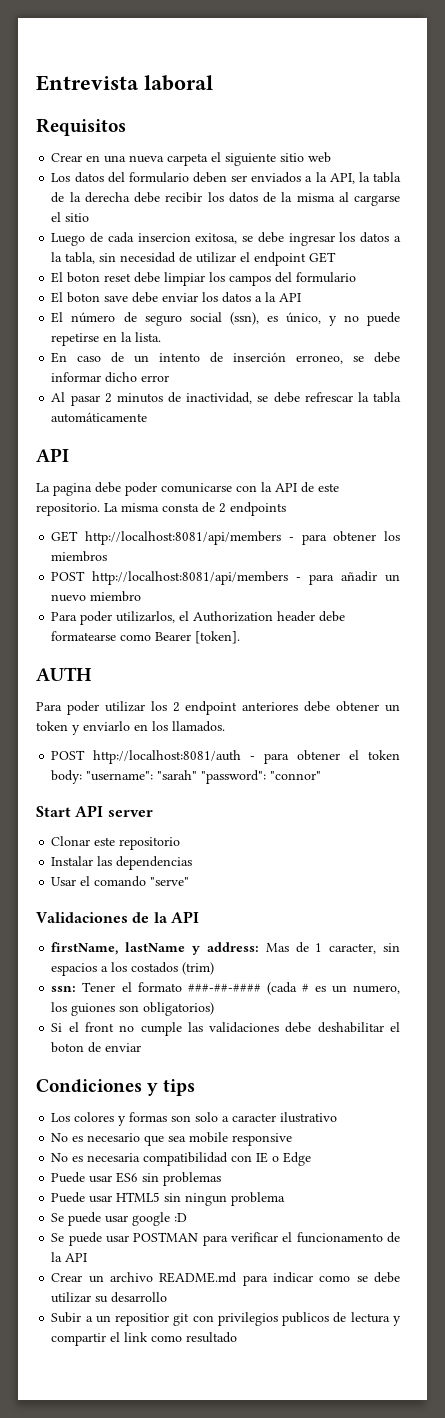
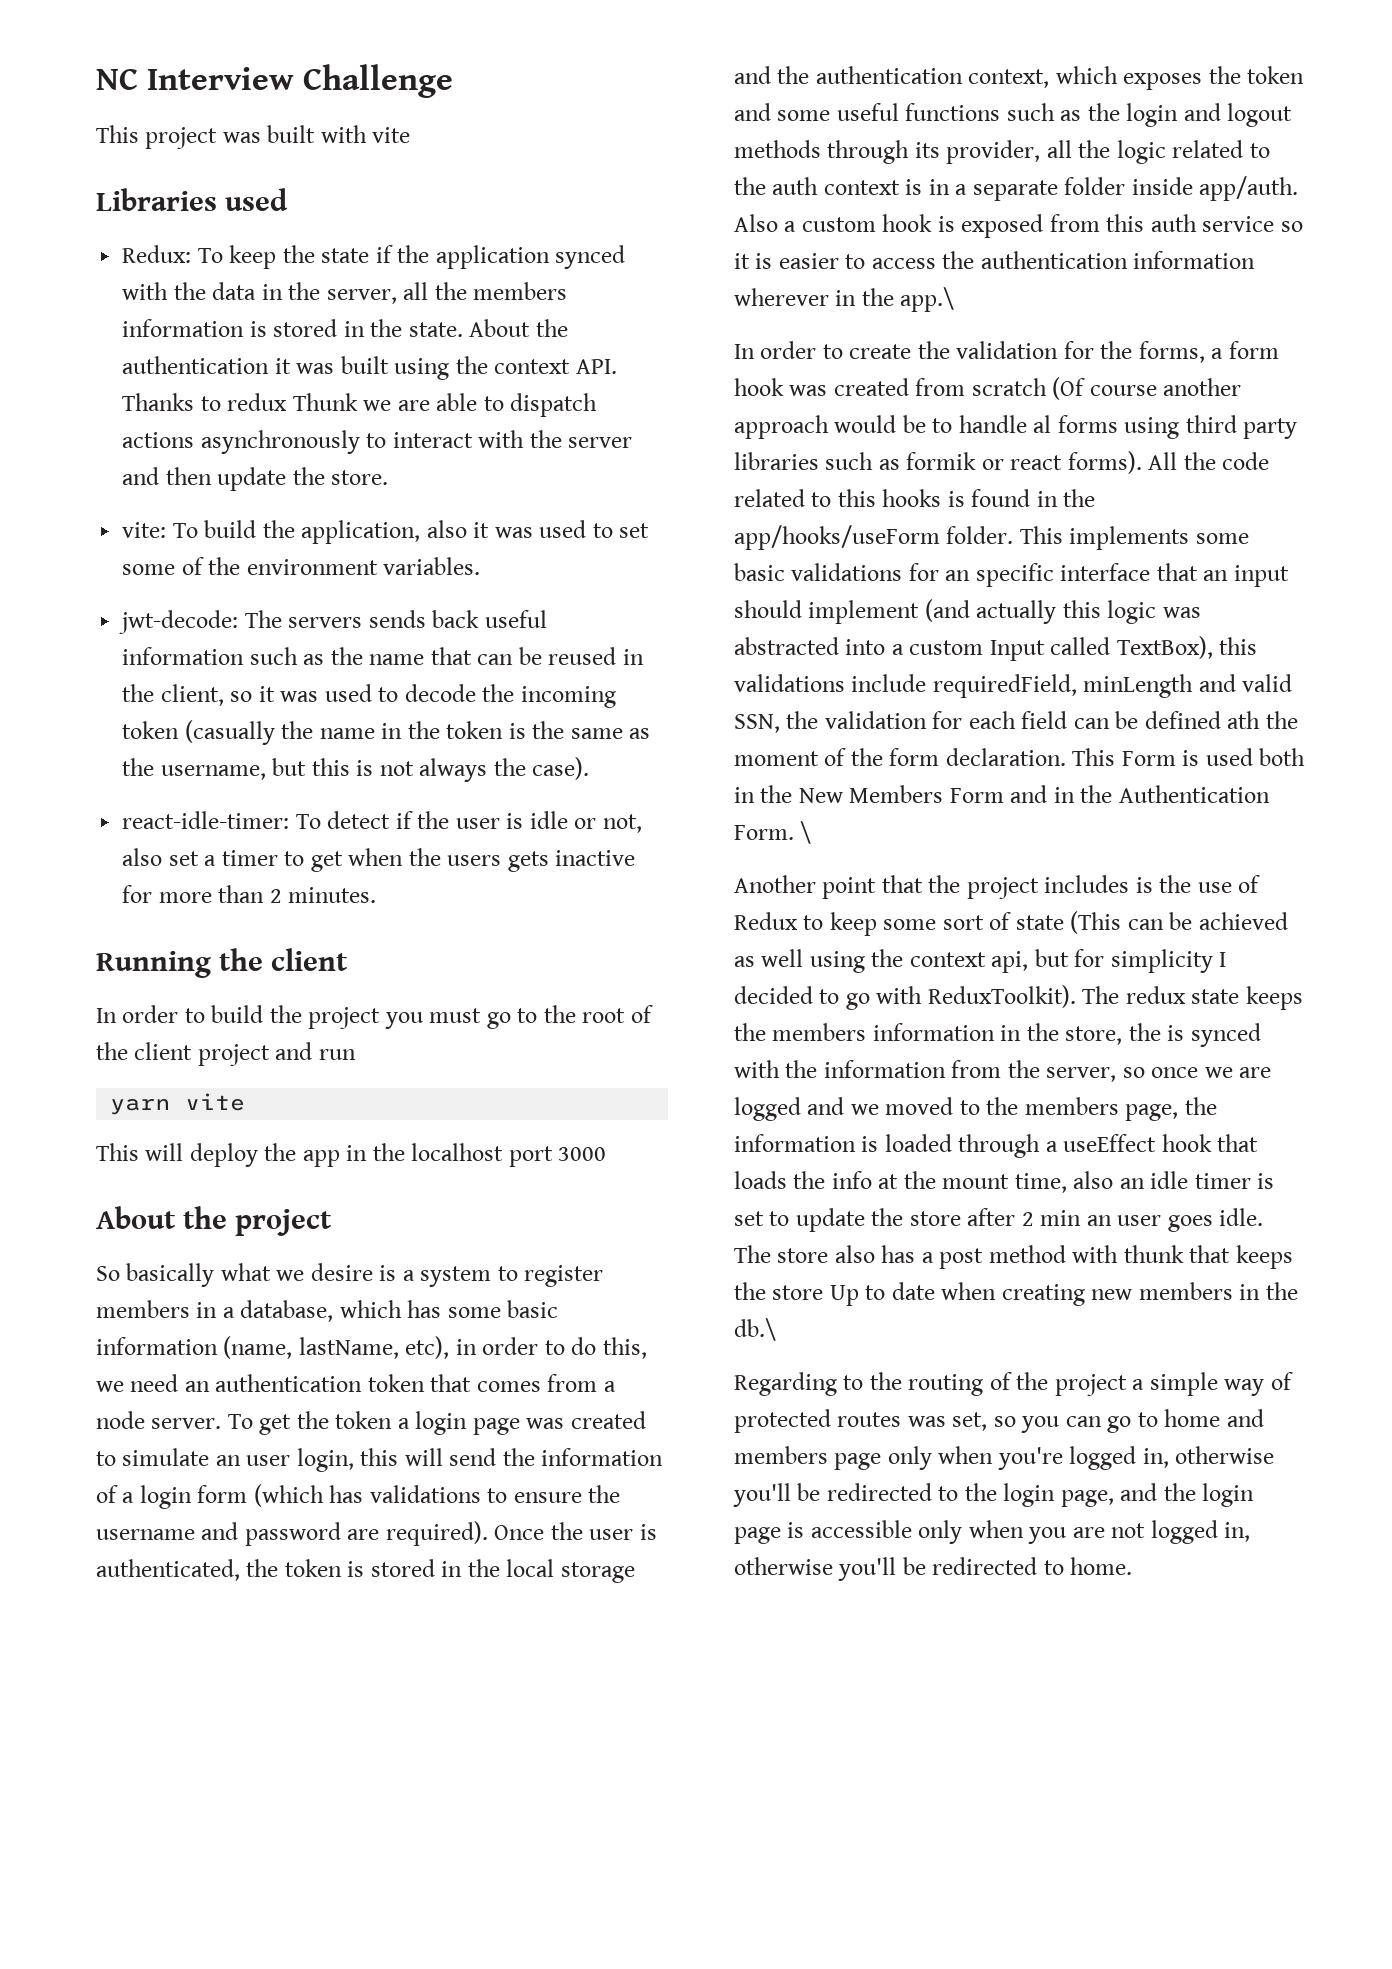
[36,75,213,91] [36,118,126,136] [51,152,332,166] [51,172,401,184] [51,192,401,206] [51,212,90,222] [51,232,401,246] [51,252,337,266] [51,272,357,286] [51,292,302,303] [51,312,401,326] [51,332,162,346] [51,352,401,364] [51,372,170,383] [51,392,402,406] [51,412,148,423] [36,448,69,462] [36,482,339,496] [36,502,286,516] [51,531,401,545] [51,551,108,562] [51,571,401,585] [51,591,142,602] [51,611,346,625] [51,631,241,644] [36,667,92,681] [36,701,401,715] [36,721,225,735] [51,750,400,764] [51,770,322,784] [36,805,153,817] [51,836,181,850] [51,856,193,870] [51,876,190,887] [36,911,199,923] [51,942,400,955] [51,962,215,976] [51,982,400,995] [51,1002,215,1016] [51,1022,400,1036] [51,1042,142,1053] [36,1079,196,1096] [51,1112,338,1126] [51,1132,293,1146] [51,1152,312,1166] [51,1172,222,1186] [51,1192,286,1206] [51,1212,188,1226] [51,1232,400,1246] [51,1252,88,1262] [51,1272,400,1286] [51,1292,168,1303] [51,1312,401,1326] [51,1332,238,1346] Entrevista laboral // Requisitos // Crear en una nueva carpeta el siguiente sitio web // Los datos del formulario deben ser enviados a la API, la tabla de la derecha debe recibir los datos de la misma al cargarse el sitio // Luego de cada insercion exitosa, se debe ingresar los datos a la tabla, sin necesidad de utilizar el endpoint GET // El boton reset debe limpiar los campos del formulario // El boton save debe enviar los datos a la API // El número de seguro social (ssn), es único, y no puede repetirse en la lista. // En caso de un intento de inserción erroneo, se debe informar dicho error // Al pasar 2 minutos de inactividad, se debe refrescar la tabla automáticamente // API // La pagina debe poder comunicarse con la API de este repositorio. La misma consta de 2 endpoints // GET http://localhost:8081/api/members - para obtener los miembros // POST http://localhost:8081/api/members - para añadir un nuevo miembro // Para poder utilizarlos, el Authorization header debe formatearse como Bearer [token]. // AUTH // Para poder utilizar los 2 endpoint anteriores debe obtener un token y enviarlo en los llamados. // POST http://localhost:8081/auth - para obtener el token body: "username": "sarah" "password": "connor" // Start API server // Clonar este repositorio // Instalar las dependencias // Usar el comando "serve" // Validaciones de la API // firstName, lastName y address: Mas de 1 caracter, sin espacios a los costados (trim) // ssn: Tener el formato ###-##-#### (cada # es un numero, los guiones son obligatorios) // Si el front no cumple las validaciones debe deshabilitar el boton de enviar // Condiciones y tips // Los colores y formas son solo a caracter ilustrativo // No es necesario que sea mobile responsive // No es necesaria compatibilidad con IE o Edge // Puede usar ES6 sin problemas // Puede usar HTML5 sin ningun problema // Se puede usar google :D // Se puede usar POSTMAN para verificar el funcionamento de la API // Crear un archivo README.md para indicar como se debe utilizar su desarrollo // Subir a un repositior git con privilegios publicos de lectura y compartir el link como resultado -> [96,64,454,98] [96,125,411,149] [96,188,289,211] [122,245,626,269] [122,282,568,304] [122,319,568,337] [122,356,617,380] [122,393,598,417] [122,430,633,454] [122,467,389,491] [122,520,650,544] [122,557,481,575] [119,610,547,634] [122,647,644,665] [122,684,616,708] [122,720,651,745] [122,757,590,782] [122,811,642,833] [122,848,636,872] [122,885,377,903] [96,948,349,978] [96,1005,653,1029] [96,1042,356,1066] [110,1093,246,1115] [96,1143,607,1167] [96,1206,333,1236] [96,1263,604,1287] [96,1300,559,1322] [96,1336,647,1359] [96,1374,616,1392] [96,1411,646,1435] [96,1448,664,1472] [96,1484,621,1509] [96,1521,657,1546] [96,1559,635,1583] [734,66,1305,90] [734,103,1293,127] [734,140,1270,164] [734,176,1299,201] [734,214,1303,238] [734,251,1256,269] [734,287,955,312] [734,341,1279,363] [734,377,1242,400] [734,415,1298,439] [734,451,1270,474] [734,489,1096,507] [734,525,1249,550] [734,563,1289,587] [734,599,1201,624] [734,636,1258,661] [734,674,1293,698] [734,711,1298,733] [734,748,1306,766] [734,785,1270,803] [734,821,812,844] [734,875,1261,899] [734,911,1288,936] [734,949,1227,973] [734,985,1303,1010] [734,1023,1261,1047] [734,1060,1272,1082] [734,1097,1217,1121] [734,1134,1259,1158] [734,1171,1275,1193] [734,1208,1264,1232] [734,1245,1293,1269] [734,1282,1298,1306] [734,1318,776,1341] [734,1372,1293,1396] [734,1409,1264,1433] [734,1446,1275,1470] [733,1483,1255,1507] [734,1520,1251,1544] [734,1557,1133,1581] NC Interview Challenge // This project was built with vite // Libraries used // Redux: To keep the state if the application synced with the data in the server, all the members information is stored in the state. About the authentication it was built using the context API. Thanks to redux Thunk we are able to dispatch actions asynchronously to interact with the server and then update the store. // vite: To build the application, also it was used to set some of the environment variables. // jwt-decode: The servers sends back useful information such as the name that can be reused in the client, so it was used to decode the incoming token (casually the name in the token is the same as the username, but this is not always the case). // react-idle-timer: To detect if the user is idle or not, also set a timer to get when the users gets inactive for more than 2 minutes. // Running the client // In order to build the project you must go to the root of the client project and run // yarn vite // This will deploy the app in the localhost port 3000 // About the project // So basically what we desire is a system to register members in a database, which has some basic information (name, lastName, etc), in order to do this, we need an authentication token that comes from a node server. To get the token a login page was created to simulate an user login, this will send the information of a login form (which has validations to ensure the username and password are required). Once the user is authenticated, the token is stored in the local storage and the authentication context, which exposes the token and some useful functions such as the login and logout methods through its provider, all the logic related to the auth context is in a separate folder inside app/auth. Also a custom hook is exposed from this auth service so it is easier to access the authentication information wherever in the app.\ // In order to create the validation for the forms, a form hook was created from scratch (Of course another approach would be to handle al forms using third party libraries such as formik or react forms). All the code related to this hooks is found in the app/hooks/useForm folder. This implements some basic validations for an specific interface that an input should implement (and actually this logic was abstracted into a custom Input called TextBox), this validations include requiredField, minLength and valid SSN, the validation for each field can be defined ath the moment of the form declaration. This Form is used both in the New Members Form and in the Authentication Form. \ // Another point that the project includes is the use of Redux to keep some sort of state (This can be achieved as well using the context api, but for simplicity I decided to go with ReduxToolkit). The redux state keeps the members information in the store, the is synced with the information from the server, so once we are logged and we moved to the members page, the information is loaded through a useEffect hook that loads the info at the mount time, also an idle timer is set to update the store after 2 min an user goes idle. The store also has a post method with thunk that keeps the store Up to date when creating new members in the db.\ // Regarding to the routing of the project a simple way of protected routes was set, so you can go to home and members page only when you're logged in, otherwise you'll be redirected to the login page, and the login page is accessible only when you are not logged in, otherwise you'll be redirected to home.

